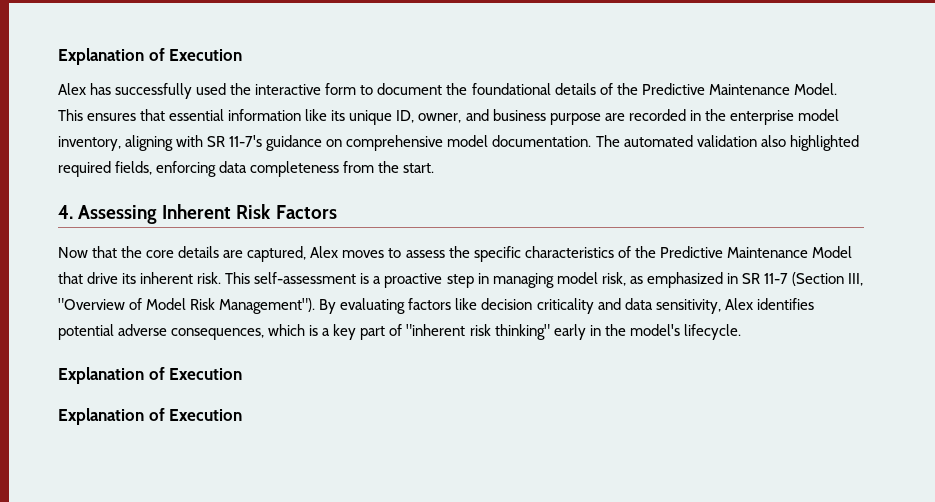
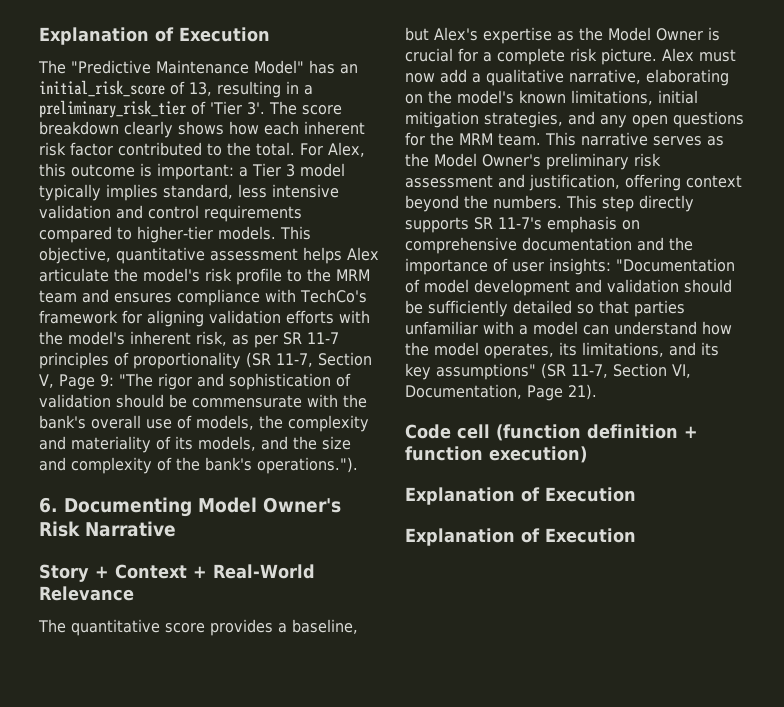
[58,48,243,65] [58,83,837,99] [58,109,839,125] [58,135,204,151] Explanation of Execution // Alex has successfully used the interactive form to document the foundational details of the Predictive Maintenance Model. This ensures that essential information like its unique ID, owner, and business purpose are recorded in the enterprise model inventory, aligning with -> [39,27,270,45] [38,60,358,74] [39,80,313,98] [39,100,342,118] [39,121,365,138] [39,142,365,157] [39,163,345,180] [39,184,339,201] [39,205,302,222] [39,226,311,243] [39,247,379,264] [39,268,370,285] [39,289,367,306] [39,310,370,327] [39,331,339,348] [39,352,372,369] [39,373,351,390] [39,394,367,408] [39,415,369,432] [39,436,351,453] [39,457,358,474] [39,497,341,517] [39,521,176,537] [39,564,315,582] [39,586,134,601] [38,619,358,636] [405,27,720,44] [405,48,736,65] [405,69,729,86] [405,90,698,105] [405,111,744,128] [405,132,724,146] [405,153,661,170] [405,174,742,191] [405,195,694,212] [405,217,469,233] Explanation of Execution // The "Predictive Maintenance Model" has an initial_risk_score of 13, resulting in a preliminary_risk_tier of 'Tier 3'. The score breakdown clearly shows how each inherent risk factor contributed to the total. For Alex, this outcome is important: a Tier 3 model typically implies standard, less intensive validation and control requirements compared to higher-tier models. This objective, quantitative assessment helps Alex articulate the model's risk profile to the MRM team and ensures compliance with TechCo's framework for aligning validation efforts with the model's inherent risk, as per SR 11-7 principles of proportionality (SR 11-7, Section V, Page 9: "The rigor and sophistication of validation should be commensurate with the bank's overall use of models, the complexity and materiality of its models, and the size and complexity of the bank's operations."). // 6. Documenting Model Owner's Risk Narrative // Story + Context + Real-World Relevance // The quantitative score provides a baseline, but Alex's expertise as the Model Owner is crucial for a complete risk picture. Alex must now add a qualitative narrative, elaborating on the model's known limitations, initial mitigation strategies, and any open questions for the MRM team. This narrative serves as the Model Owner's preliminary risk assessment and justification, offering context beyond the numbers. This step directly supports
[266,135,323,151] guidance -> [547,216,617,233] emphasis
[447,135,859,151] [58,161,435,177] [58,204,337,224] [58,246,852,262] [58,272,864,288] [58,298,814,314] [58,324,741,340] model documentation. The automated validation also highlighted required fields, enforcing data completeness from the start. // 4. Assessing Inherent Risk Factors // Now that the core details are captured, Alex moves to assess the specific characteristics of the Predictive Maintenance Model that drive its inherent risk. This self-assessment is a proactive step in managing model risk, as emphasized in SR 11-7 (Section III, "Overview of Model Risk Management"). By evaluating factors like decision criticality and data sensitivity, Alex identifies potential adverse consequences, which is a key part of "inherent risk thinking" early in the model's lifecycle. -> [522,237,693,251] [405,258,735,275] [405,279,732,296] [405,300,685,317] [405,321,732,335] [405,342,719,359] [405,363,691,380] [405,384,597,401] [405,424,698,441] [405,446,587,463] documentation and the importance of user insights: "Documentation of model development and validation should be sufficiently detailed so that parties unfamiliar with a model can understand how the model operates, its limitations, and its key assumptions" (SR 11-7, Section VI, Documentation, Page 21). // Code cell (function definition + function execution)

